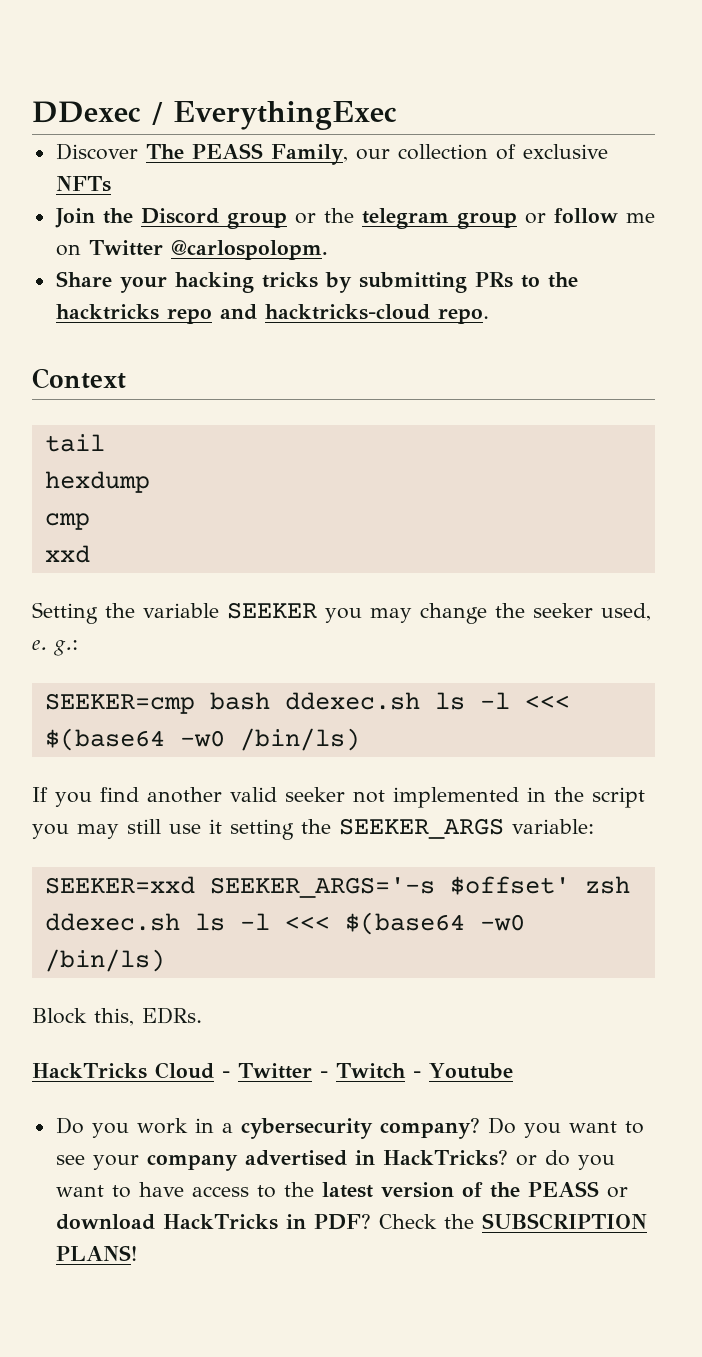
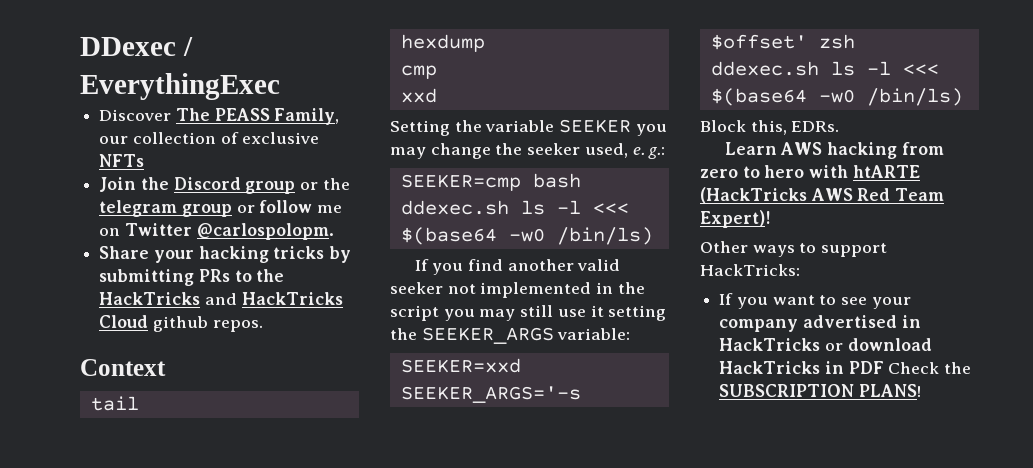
[55,304,489,324] hacktricks repo and hacktricks-cloud repo. -> [99,292,343,305] [99,315,263,332] HackTricks and HackTricks Cloud github repos.
[32,1062,513,1079] [55,1117,516,1139] HackTricks Cloud - Twitter - Twitch - Youtube // Do you work in a cybersecurity company? Do -> [724,142,944,159] [700,165,920,178] [700,187,945,204] [700,210,771,228] [700,241,888,257] [700,264,800,276] [719,293,734,305] Learn AWS hacking from zero to hero with htARTE (HackTricks AWS Red Team Expert)! // Other ways to support HackTricks: // If
[382,1150,615,1170] [55,1181,599,1198] HackTricks? or do you want to have access to the latest version of the PEASS -> [719,338,821,351] HackTricks
[313,1214,371,1230] PDF? -> [848,361,884,374] PDF

